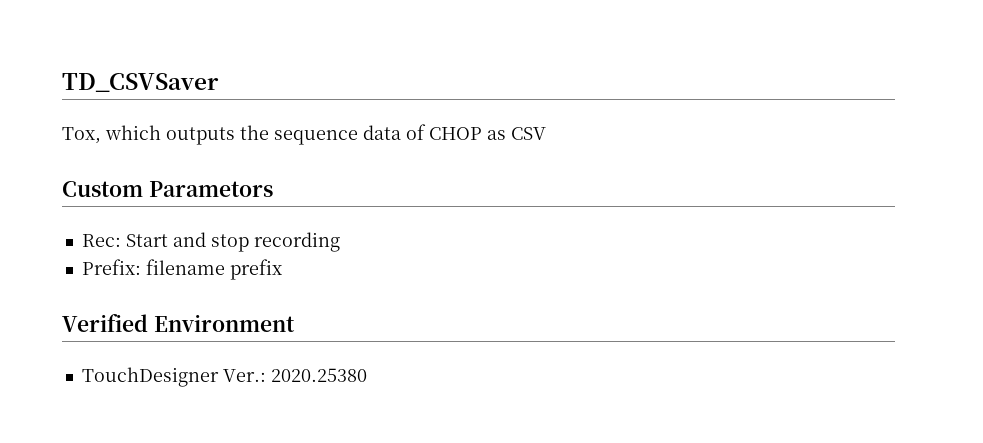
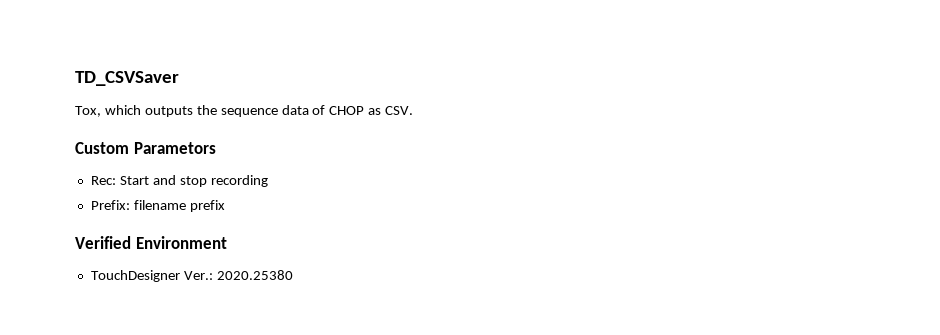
[511,127,546,140] CSV -> [385,106,414,115] CSV.

